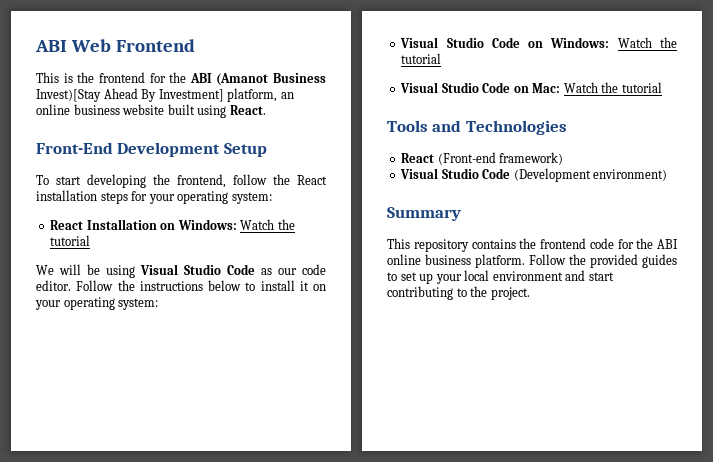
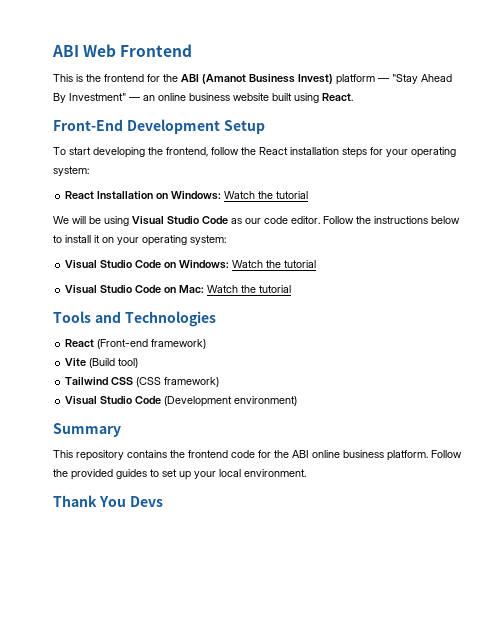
[36,88,278,102] Invest)[Stay Ahead By Investment] platform, -> [298,74,452,85] [53,93,140,103] Invest) platform — "Stay Ahead By Investment" —
(564, 158) none -> [65,358,139,368] [65,377,220,387] // Vite (Build tool) // Tailwind CSS (CSS framework)
[492,270,614,281] [387,286,530,300] environment and start contributing to the project. -> [244,469,306,477] [53,495,163,507] environment. // Thank You Devs

